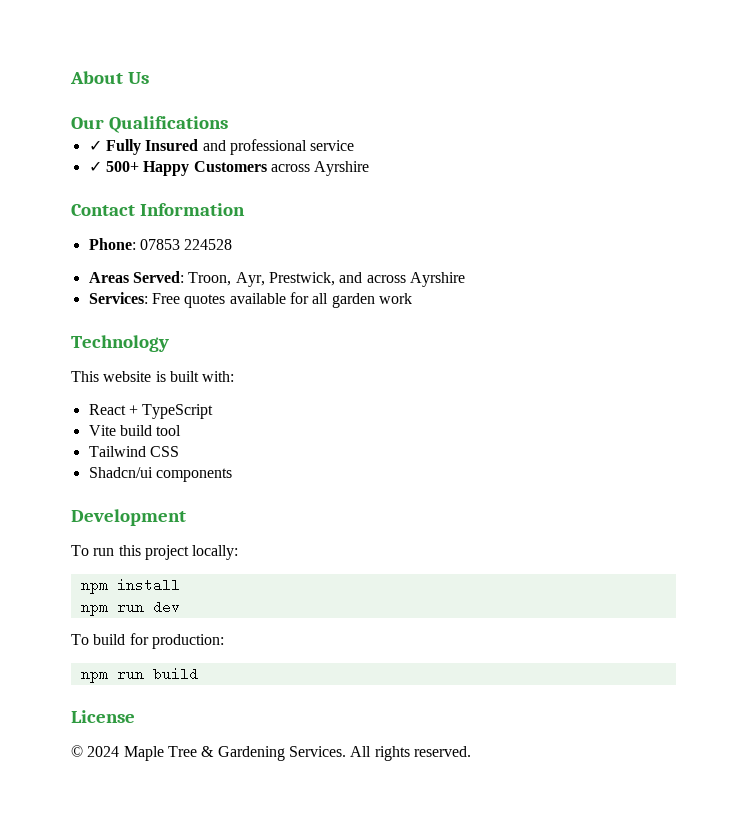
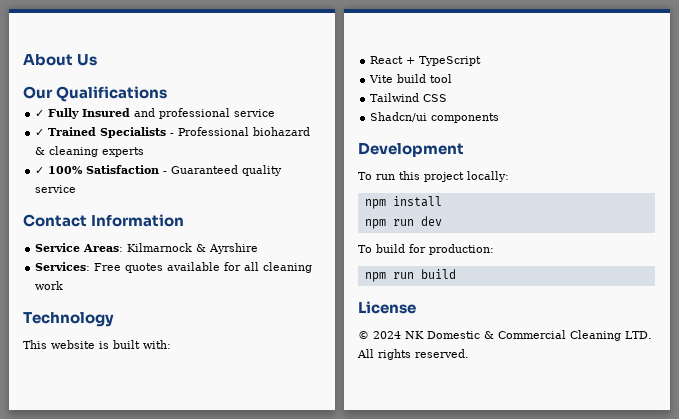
[105,161,370,176] [71,203,246,216] [88,238,233,250] [88,271,406,287] 500+ Happy Customers across Ayrshire // Contact Information // Phone: 07853 224528 // Areas Served: Troon, Ayr, Prestwick, and across -> [48,127,311,138] [35,146,145,157] [35,165,283,176] [35,185,77,193] [23,214,185,227] [35,243,207,252] Trained Specialists - Professional biohazard & cleaning experts // ✓ 100% Satisfaction - Guaranteed quality service // Contact Information // Service Areas: Kilmarnock &
[331,293,375,308] garden -> [263,262,313,273] cleaning
[123,746,346,761] Maple Tree & Gardening Services. -> [405,330,652,341] NK Domestic & Commercial Cleaning LTD.

